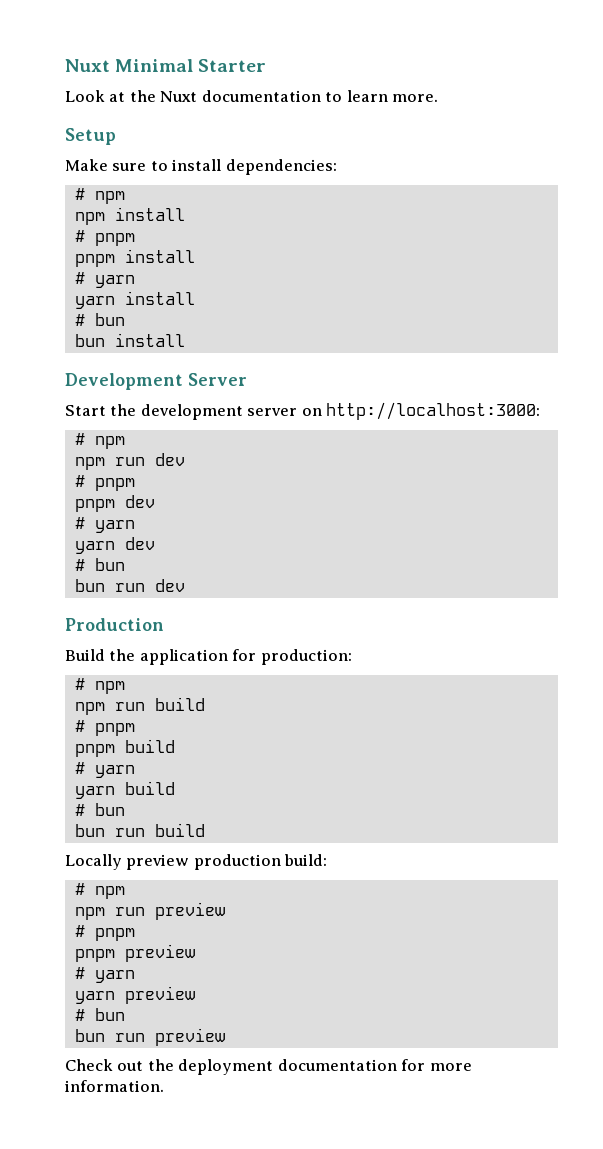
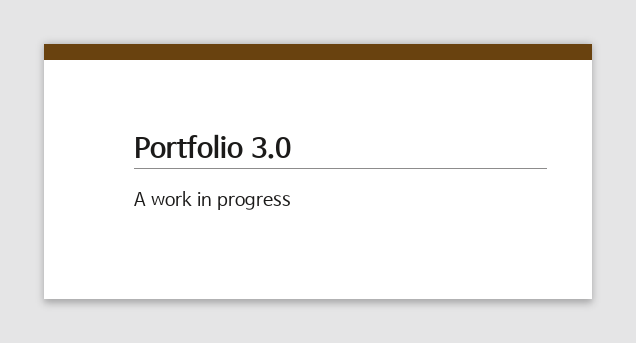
[65,59,267,72] [65,90,439,102] [65,128,116,145] [65,159,337,175] [74,188,125,204] [74,207,185,225] [74,230,135,246] [74,249,195,267] [74,272,135,288] [74,291,195,309] [74,313,125,326] [74,333,185,347] [65,373,247,390] [65,402,541,420] [74,433,125,449] [74,453,185,470] [74,475,135,491] [74,495,155,512] [74,517,135,533] [74,537,155,554] [74,558,125,571] [74,579,185,592] [65,618,164,631] [65,649,352,665] [74,678,125,694] [74,697,205,715] [74,720,135,736] [74,739,175,757] [74,762,135,778] [74,781,175,799] [74,803,125,816] [74,823,205,837] [65,854,328,870] [74,883,125,899] [74,902,225,920] [74,925,135,941] [74,944,195,962] [74,967,135,983] [74,986,195,1004] [74,1008,125,1021] [74,1028,225,1046] [65,1059,472,1075] [65,1080,164,1092] Nuxt Minimal Starter // Look at the Nuxt documentation to learn more. // Setup // Make sure to install dependencies: // # npm // npm install // # pnpm // pnpm install // # yarn // yarn install // # bun // bun install // Development Server // Start the development server on http://localhost:3000: // # npm // npm run dev // # pnpm // pnpm dev // # yarn // yarn dev // # bun // bun run dev // Production // Build the application for production: // # npm // npm run build // # pnpm // pnpm build // # yarn // yarn build // # bun // bun run build // Locally preview production build: // # npm // npm run preview // # pnpm // pnpm preview // # yarn // yarn preview // # bun // bun run preview // Check out the deployment documentation for more information. -> [134,134,291,159] [134,191,291,210] Portfolio 3.0 // A work in progress

